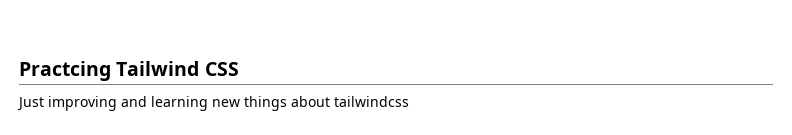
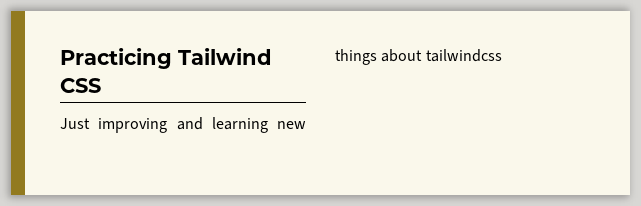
[19,61,111,81] Practcing -> [60,48,172,69] Practicing

